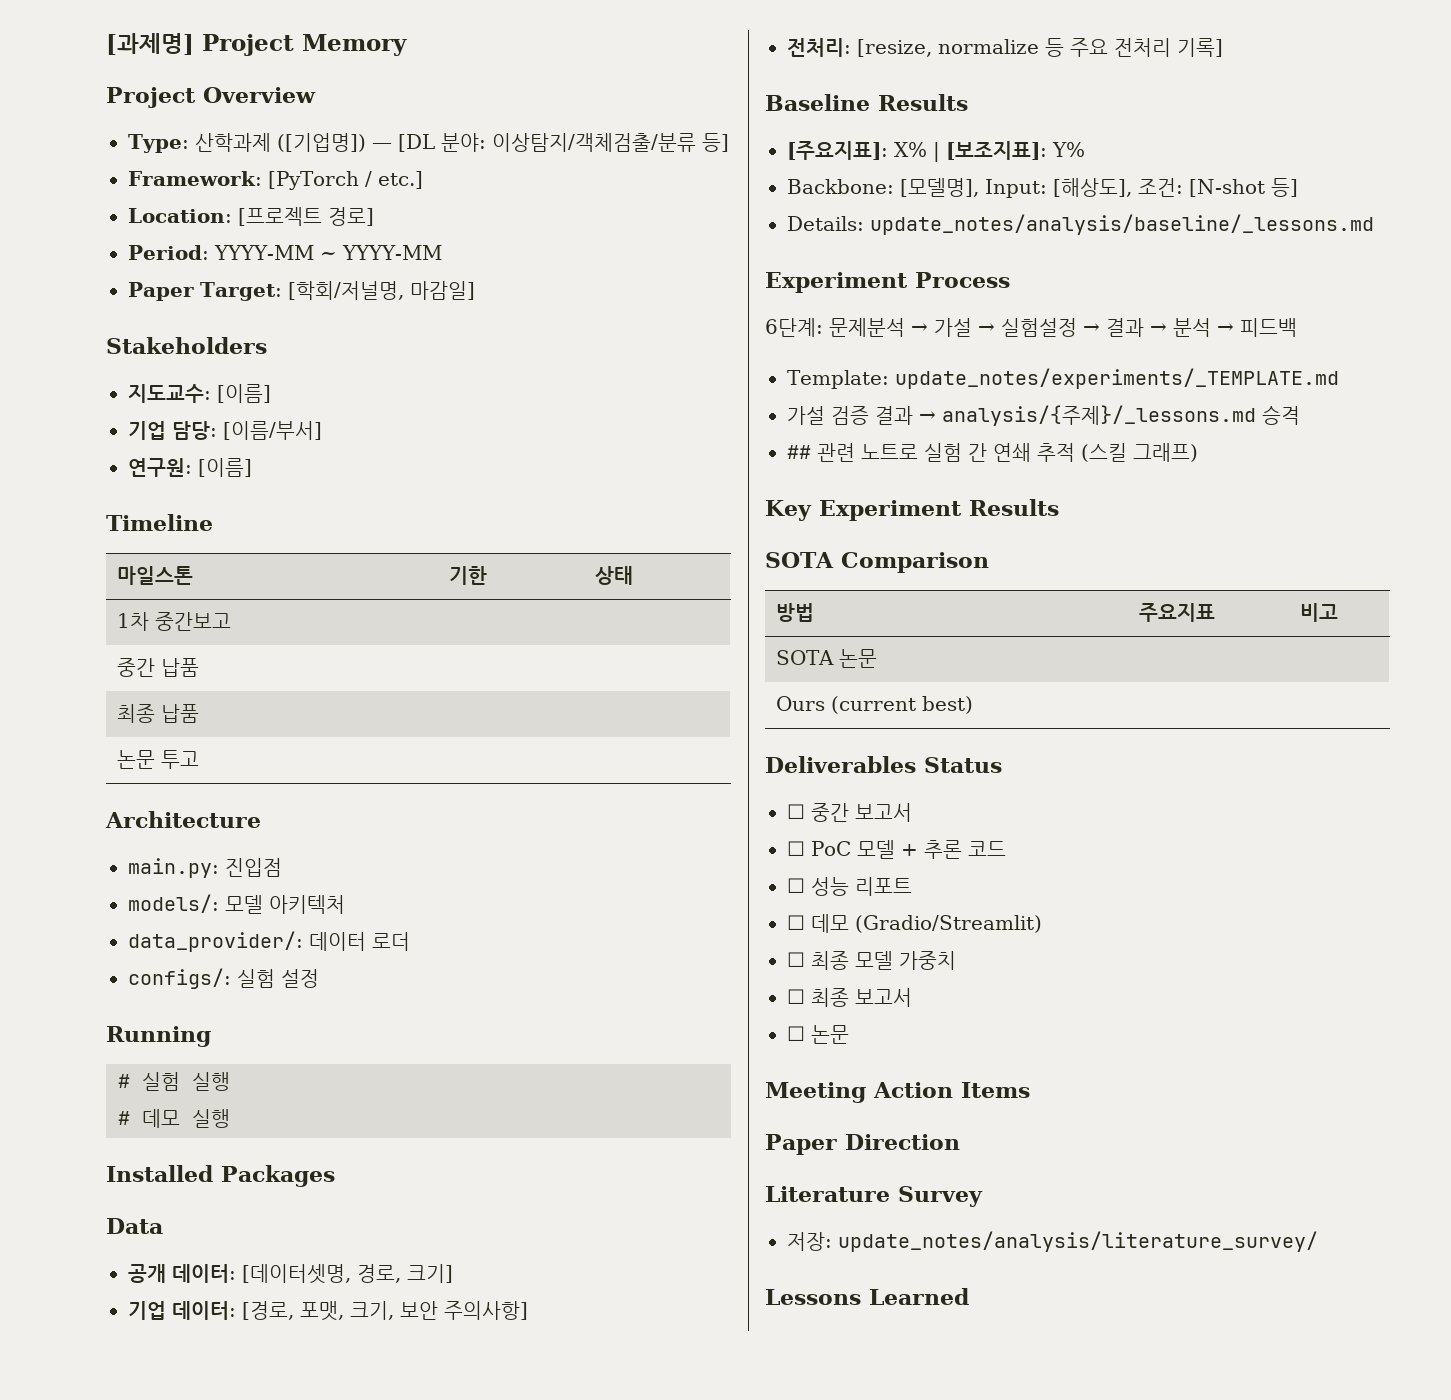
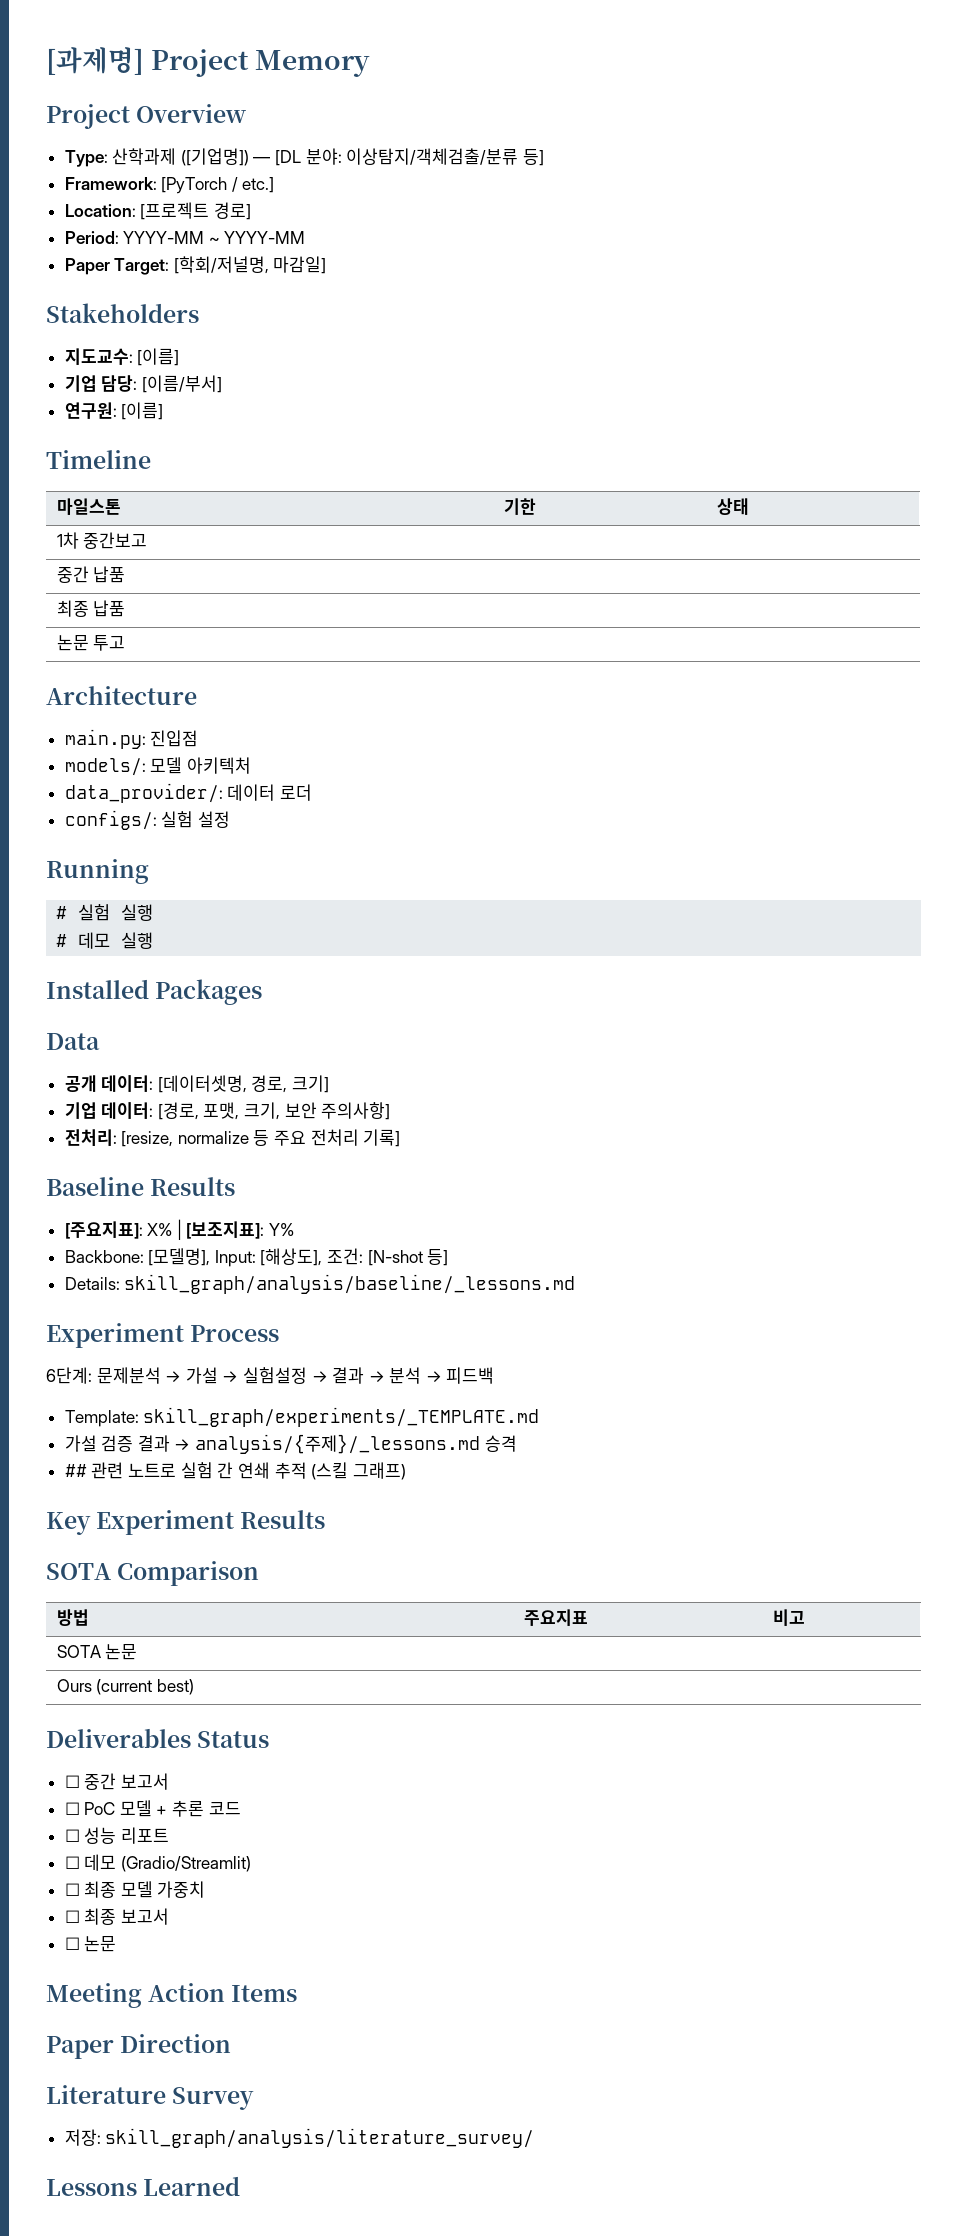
[870,214,1374,235] update_notes/analysis/baseline/_lessons.md -> [124,1274,576,1294] skill_graph/analysis/baseline/_lessons.md
[894,368,1339,389] update_notes/experiments/_TEMPLATE.md -> [143,1407,540,1427] skill_graph/experiments/_TEMPLATE.md
[838,1231,1318,1252] update_notes/analysis/literature_survey/ -> [105,2128,535,2148] skill_graph/analysis/literature_survey/

